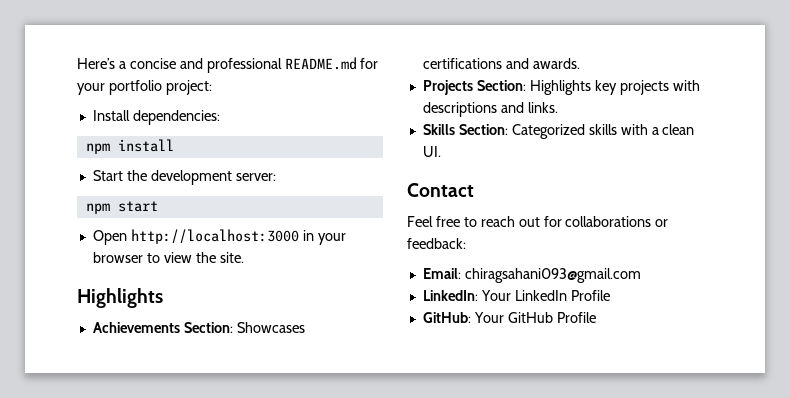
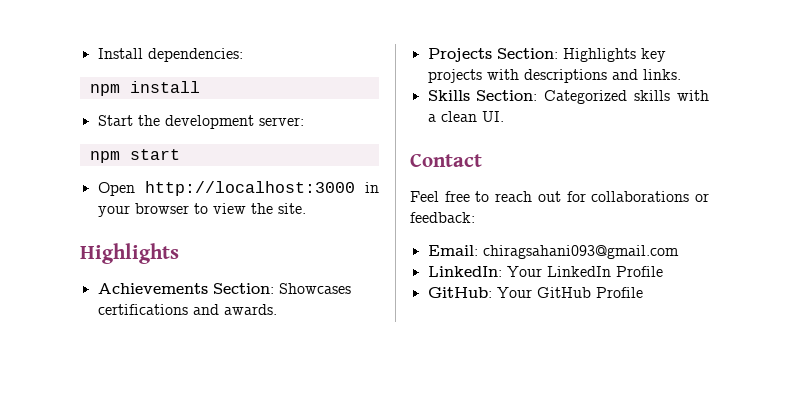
[77,57,379,73] [77,80,212,95] Here’s a concise and professional README.md for your portfolio project: // -> (97, 53) none

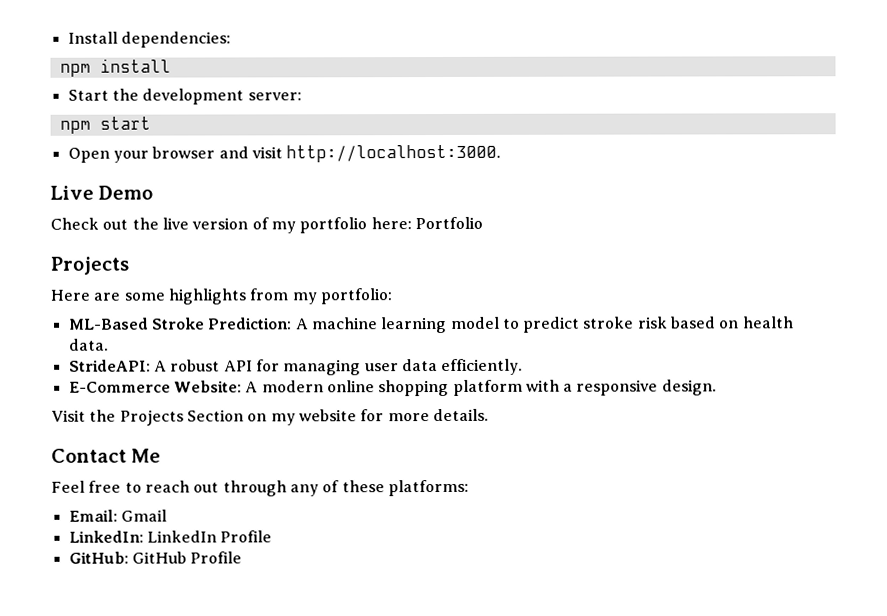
[144,181,379,196] [97,203,306,217] [80,243,179,264] [97,283,351,294] [97,304,277,315] [427,48,666,62] [427,69,681,83] [427,90,709,104] [427,111,504,122] http://localhost:3000 in your browser to view the site. // Highlights // Achievements Section: Showcases certifications and awards. // Projects Section: Highlights key projects with descriptions and links. // Skills Section: Categorized skills with a clean UI. -> [112,144,502,163] [50,185,154,200] [50,216,483,234] [50,256,129,275] [50,288,392,305] [68,316,794,334] [68,338,109,351] [68,358,524,376] [68,379,717,397] [51,408,489,426] your browser and visit http://localhost:3000. // Live Demo // Check out the live version of my portfolio here: Portfolio // Projects // Here are some highlights from my portfolio: // ML-Based Stroke Prediction: A machine learning model to predict stroke risk based on health data. // StrideAPI: A robust API for managing user data efficiently. // E-Commerce Website: A modern online shopping platform with a responsive design. // Visit the Projects Section on my website for more details.
(482, 160) none -> [131,448,162,463] Me
[566,191,709,202] [410,212,475,223] for collaborations or feedback: -> [222,479,469,497] through any of these platforms:
[482,245,679,259] chiragsahani093@gmail.com -> [120,509,167,522] Gmail
[506,266,542,277] Your -> (144, 536) none
[496,287,532,298] Your -> (129, 557) none

